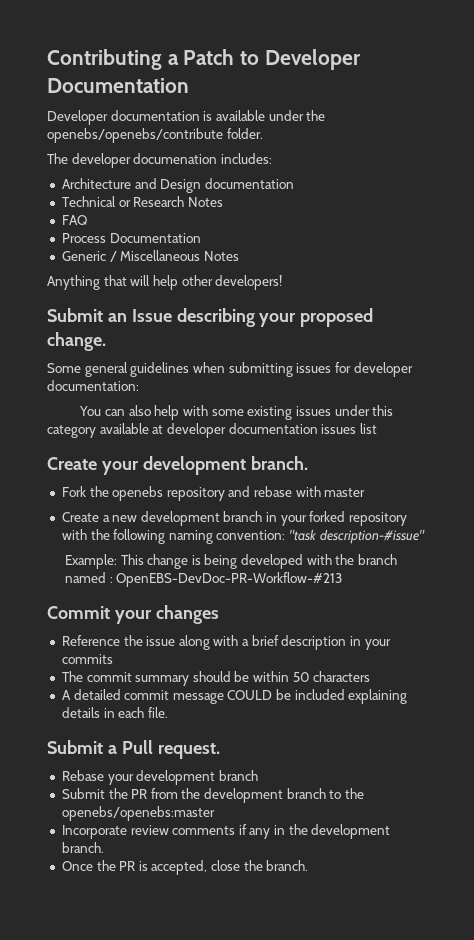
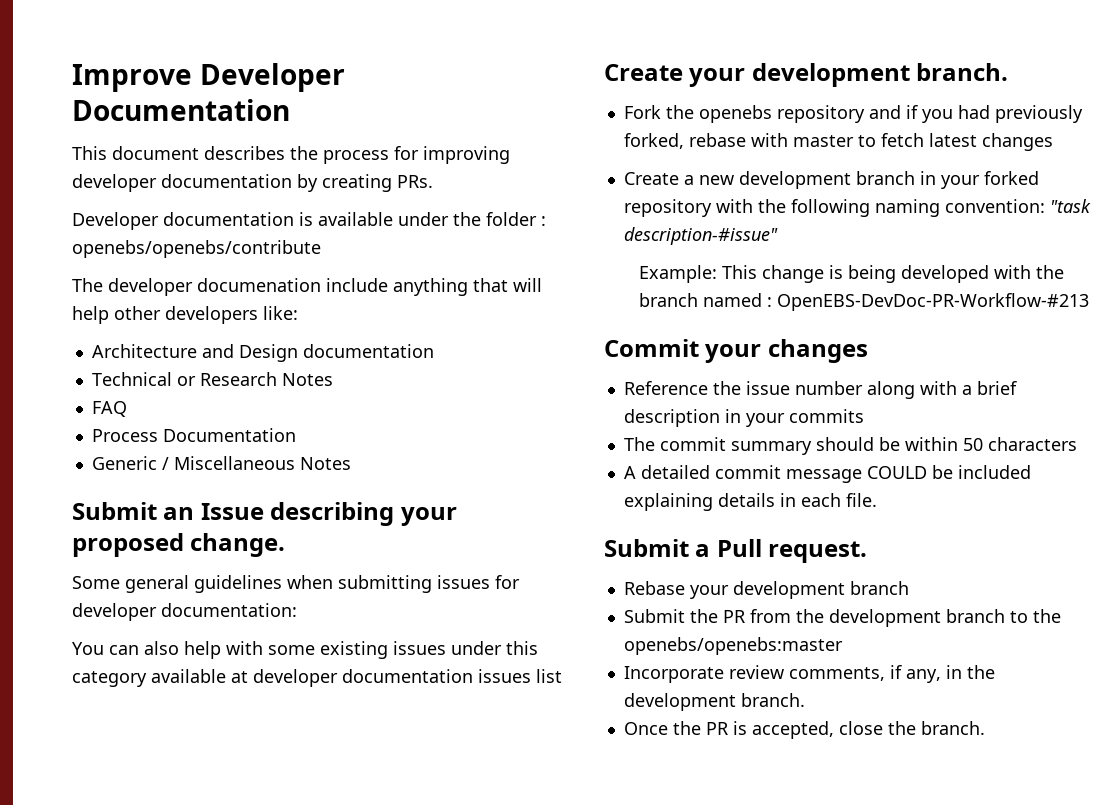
[47,49,361,70] [47,78,189,93] Contributing a Patch to Developer Documentation -> [72,63,345,92] [72,99,290,121] [72,146,510,164] [72,174,433,192] Improve Developer Documentation // This document describes the process for improving developer documentation by creating PRs.
(326, 115) none -> [486,212,546,226] folder :
[226,128,263,139] folder. -> (321, 249) none
[220,153,272,164] includes: -> [326,278,542,296] [72,306,298,324] include anything that will help other developers like:
[47,275,283,290] // Anything that will help other developers! -> (351, 463) none
(251, 491) none -> [905,105,1083,123] [623,133,684,149] if you had previously forked,
(366, 492) none -> [857,133,1053,151] to fetch latest changes
(176, 641) none -> [794,381,863,395] number
[172,824,271,839] comments if any -> [788,665,941,683] comments, if any,

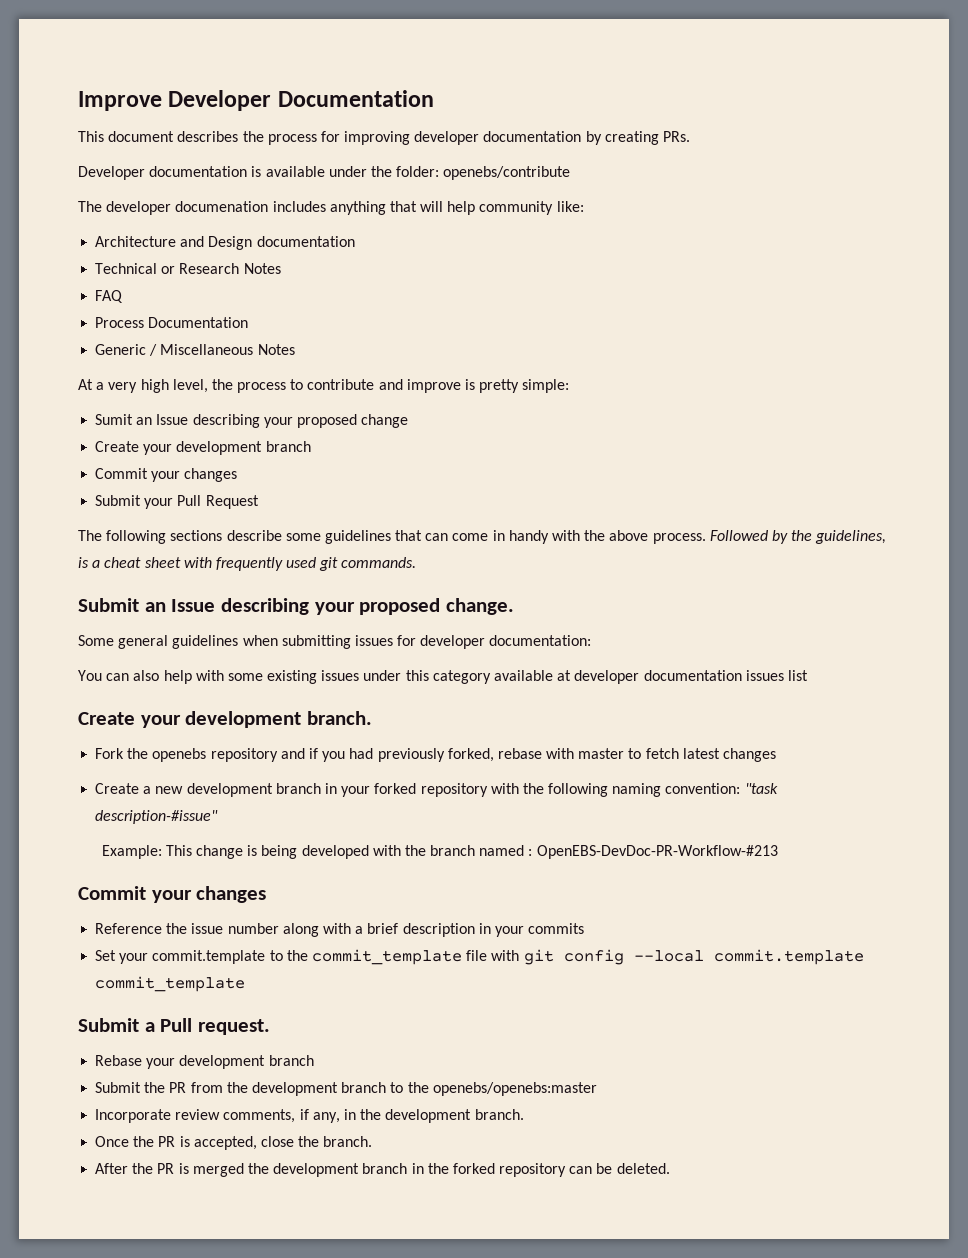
[486,212,546,226] [72,240,321,258] folder : openebs/openebs/contribute -> [396,166,571,180] folder: openebs/contribute
[326,278,388,292] include -> [272,201,326,212] includes
[114,306,258,324] other developers -> [479,201,554,215] community
(351, 463) none -> [78,379,570,393] [95,414,409,428] [95,441,311,455] [95,468,238,482] [95,495,259,509] [78,530,887,544] [78,557,417,571] // At a very high level, the process to contribute and improve is pretty simple: // Sumit an Issue describing your proposed change // Create your development branch // Commit your changes // Submit your Pull Request // The following sections describe some guidelines that can come in handy with the above process. Followed by the guidelines, is a cheat sheet with frequently used git commands.
[623,437,1077,455] [623,465,1031,483] [623,493,877,511] The commit summary should be within 50 characters // A detailed commit message COULD be included explaining details in each file. -> [95,949,864,965] [95,976,246,992] Set your commit.template to the commit_template file with git config --local commit.template commit_template
(985, 728) none -> [95,1163,670,1177] // After the PR is merged the development branch in the forked repository can be deleted.

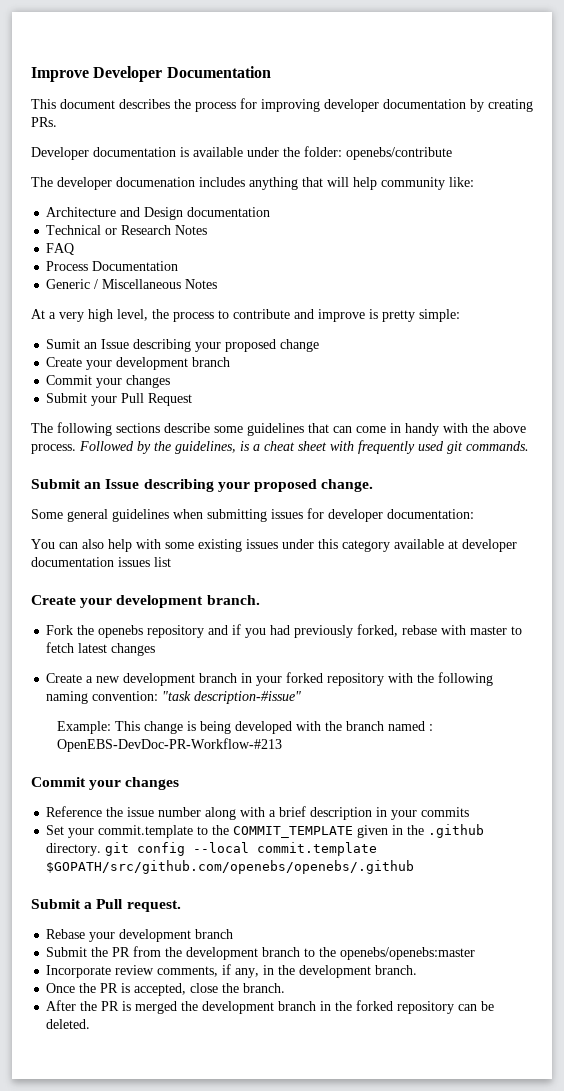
[311,949,520,965] commit_template file with -> [233,824,485,838] [46,843,102,856] COMMIT_TEMPLATE given in the .github directory.
[95,976,246,992] commit_template -> [46,860,415,874] $GOPATH/src/github.com/openebs/openebs/.github

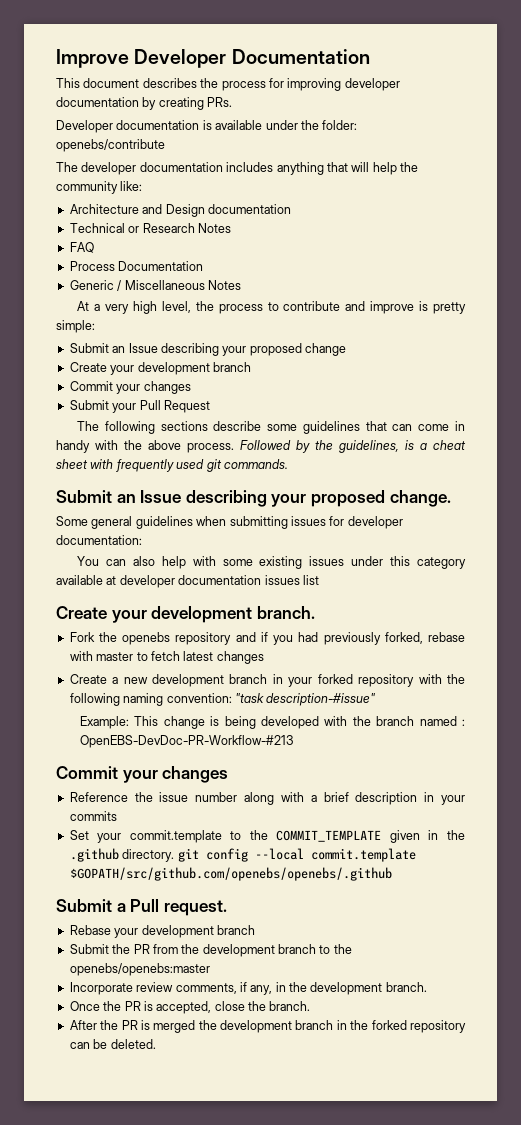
[116,177,195,187] documenation -> [139,162,223,172] documentation
(377, 183) none -> [400,162,418,172] the
[46,339,81,349] Sumit -> [69,343,109,353] Submit

